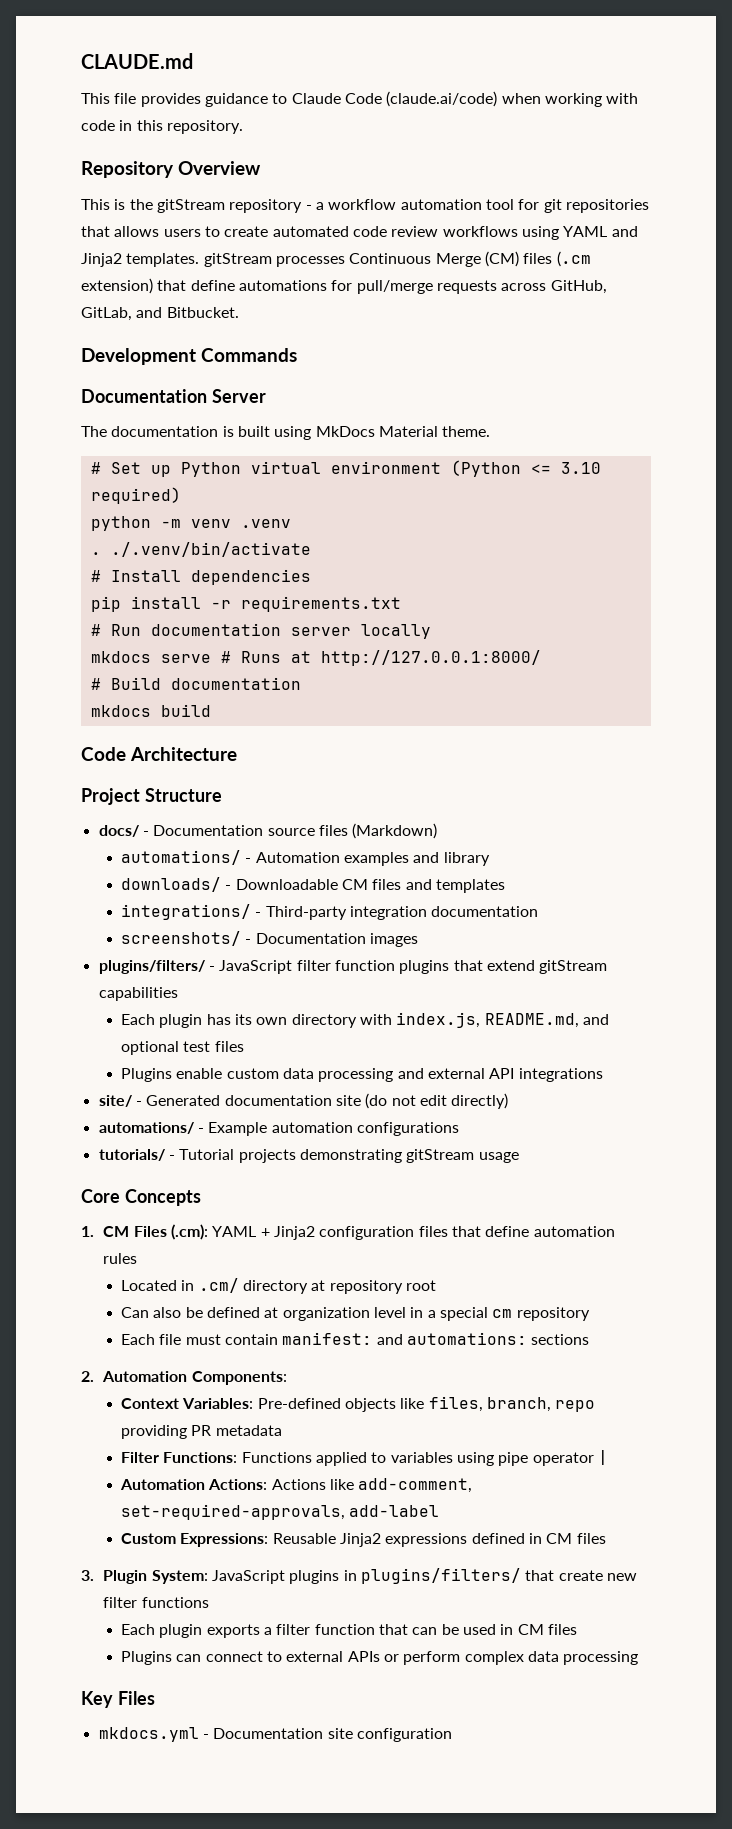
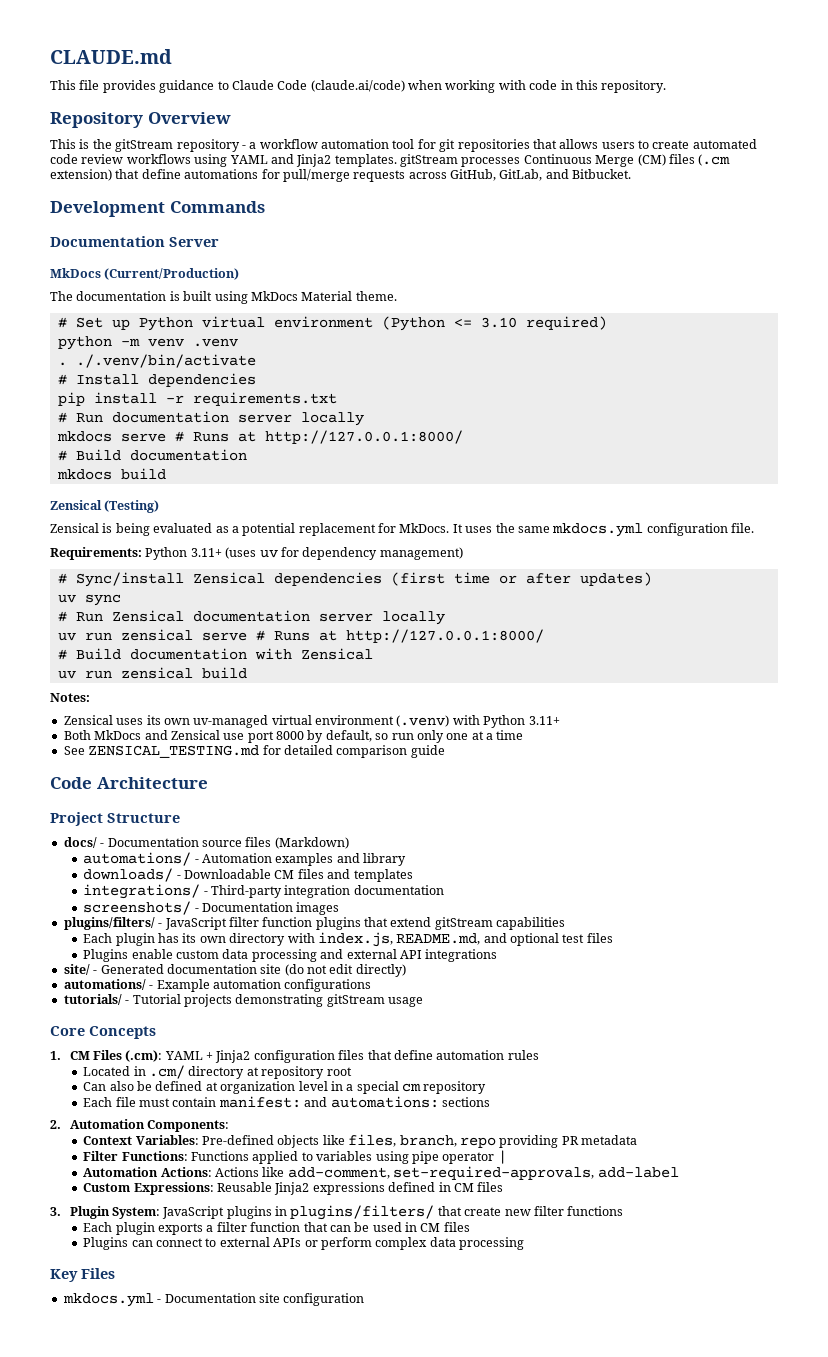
(266, 396) none -> [50,268,240,280] // MkDocs (Current/Production)
(211, 710) none -> [50,500,160,513] [50,523,754,537] [50,547,463,560] [57,572,652,587] [57,594,121,606] [57,610,445,625] [57,629,544,643] [57,648,373,660] [57,667,247,679] [50,693,90,702] [63,715,560,728] [63,730,524,743] [63,745,445,758] // Zensical (Testing) // Zensical is being evaluated as a potential replacement for MkDocs. It uses the same mkdocs.yml configuration file. // Requirements: Python 3.11+ (uses uv for dependency management) // # Sync/install Zensical dependencies (first time or after updates) // uv sync // # Run Zensical documentation server locally // uv run zensical serve # Runs at http://127.0.0.1:8000/ // # Build documentation with Zensical // uv run zensical build // Notes: // Zensical uses its own uv-managed virtual environment (.venv) with Python 3.11+ // Both MkDocs and Zensical use port 8000 by default, so run only one at a time // See ZENSICAL_TESTING.md for detailed comparison guide

